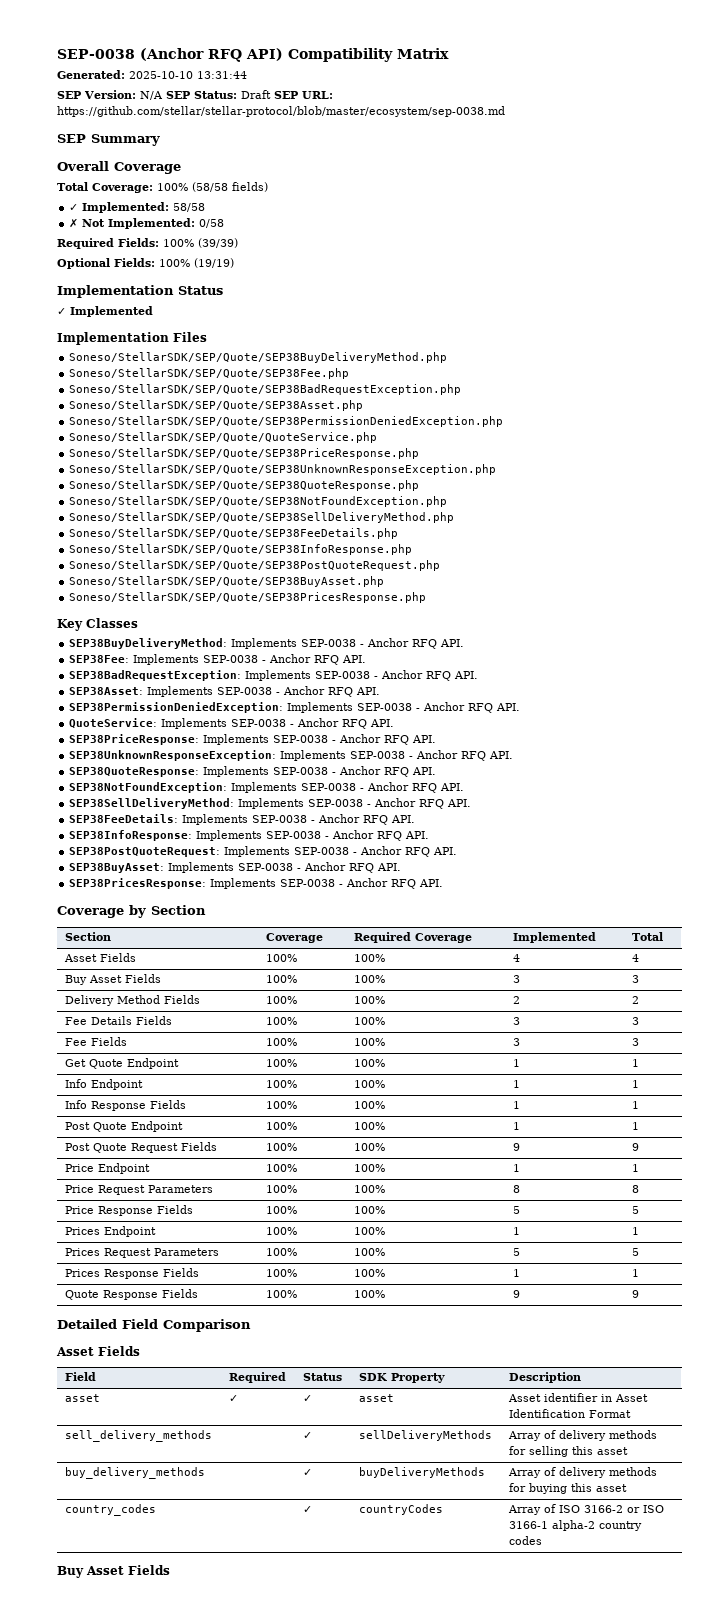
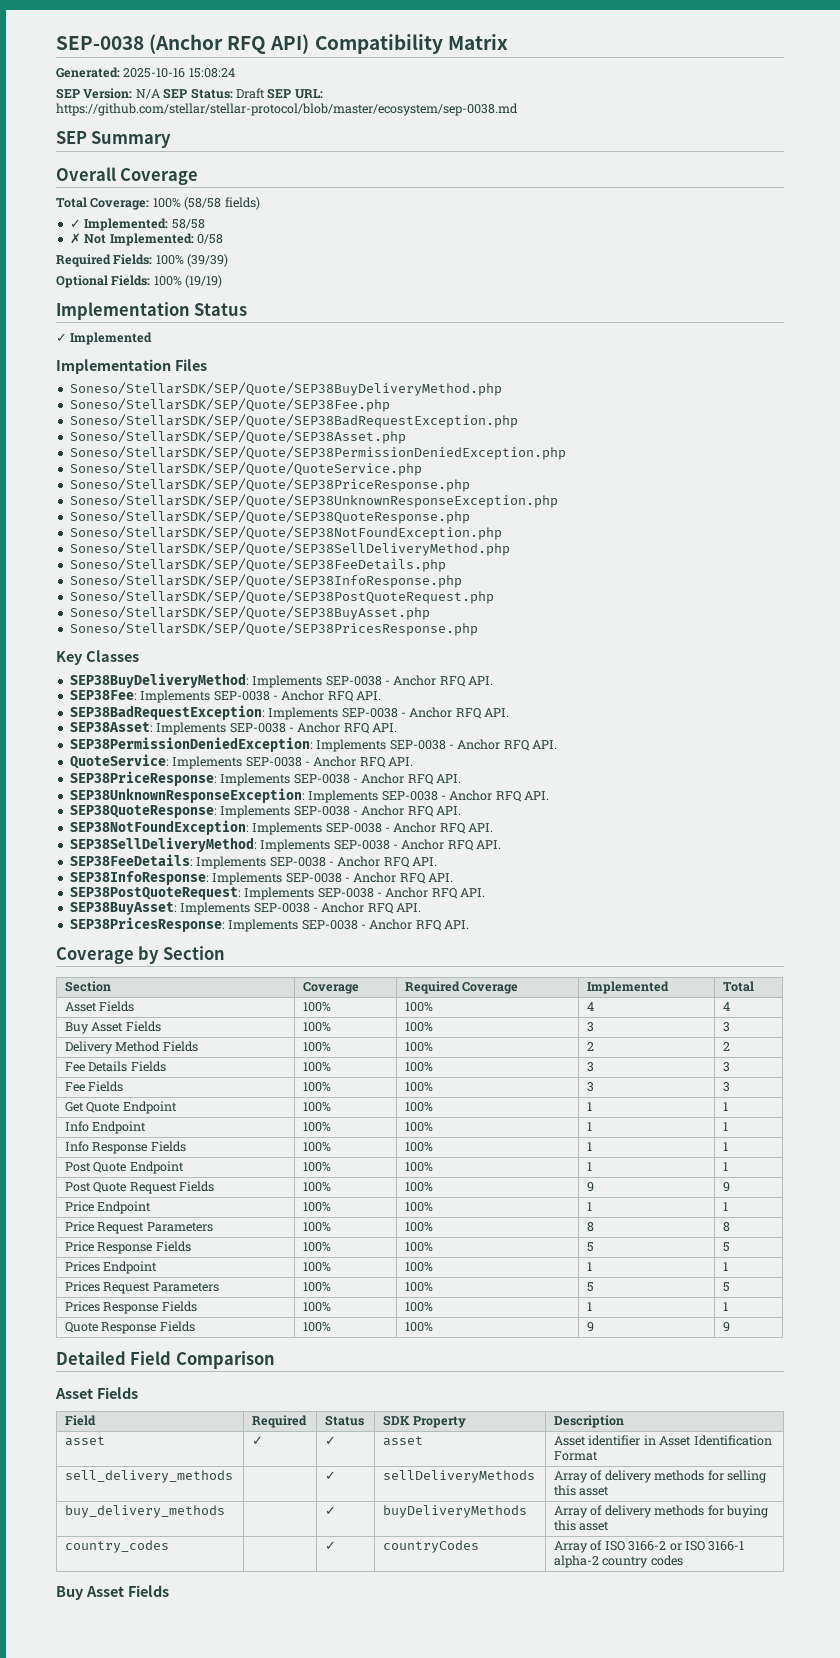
[129,71,247,79] 2025-10-10 13:31:44 -> [123,68,235,78] 2025-10-16 15:08:24

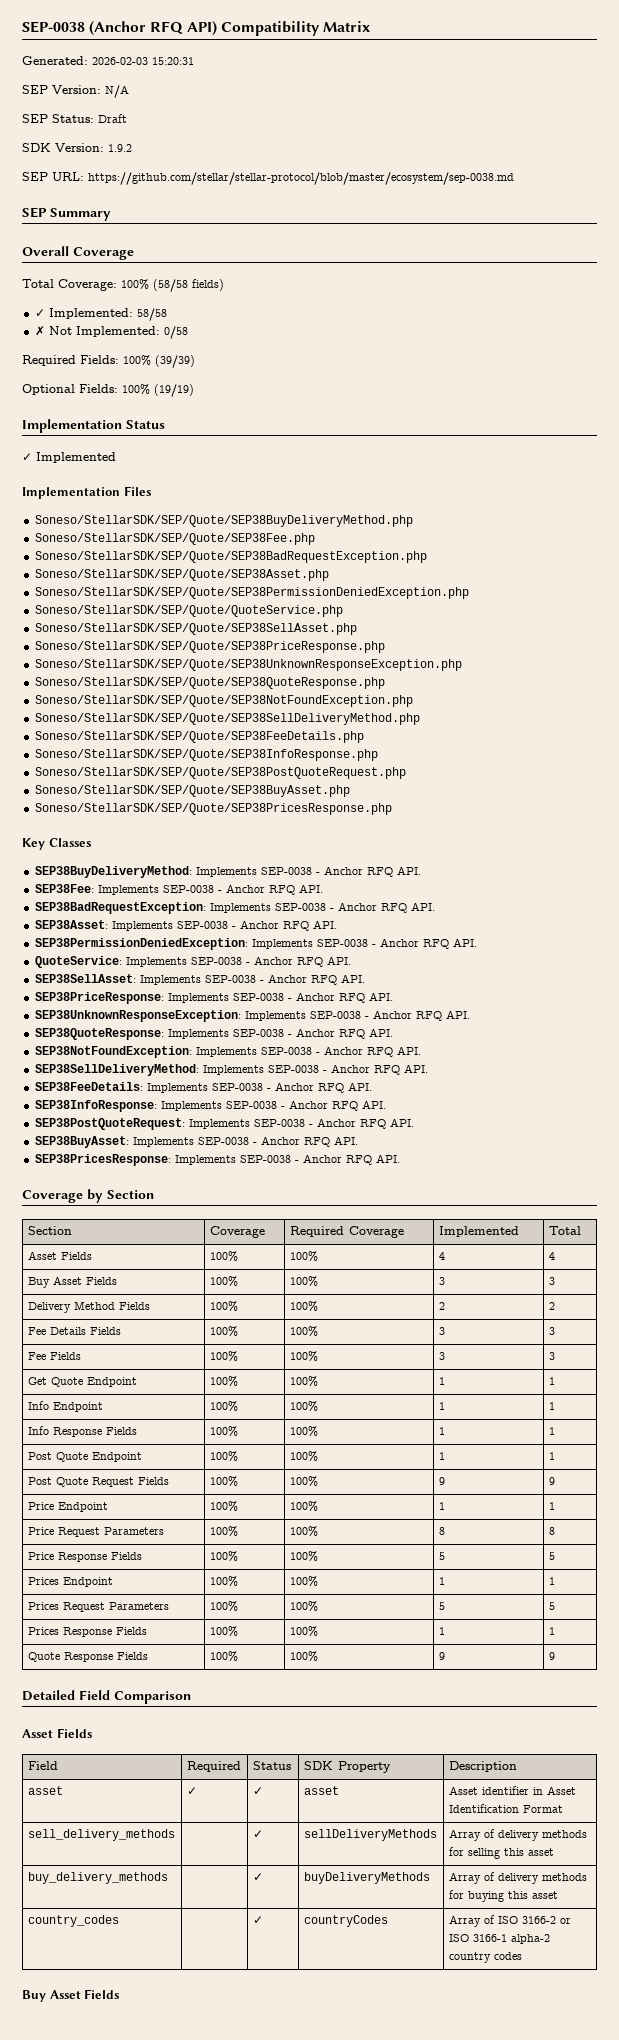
[123,68,235,78] 2025-10-16 15:08:24 -> [92,57,194,65] 2026-02-03 15:20:31
(160, 94) none -> (129, 91) //
(265, 93) none -> [22,143,132,152] // SDK Version: 1.9.2 //
(422, 469) none -> [34,623,357,635] // Soneso/StellarSDK/SEP/Quote/SEP38SellAsset.php
(413, 761) none -> [34,974,365,985] // SEP38SellAsset: Implements SEP-0038 - Anchor RFQ API.

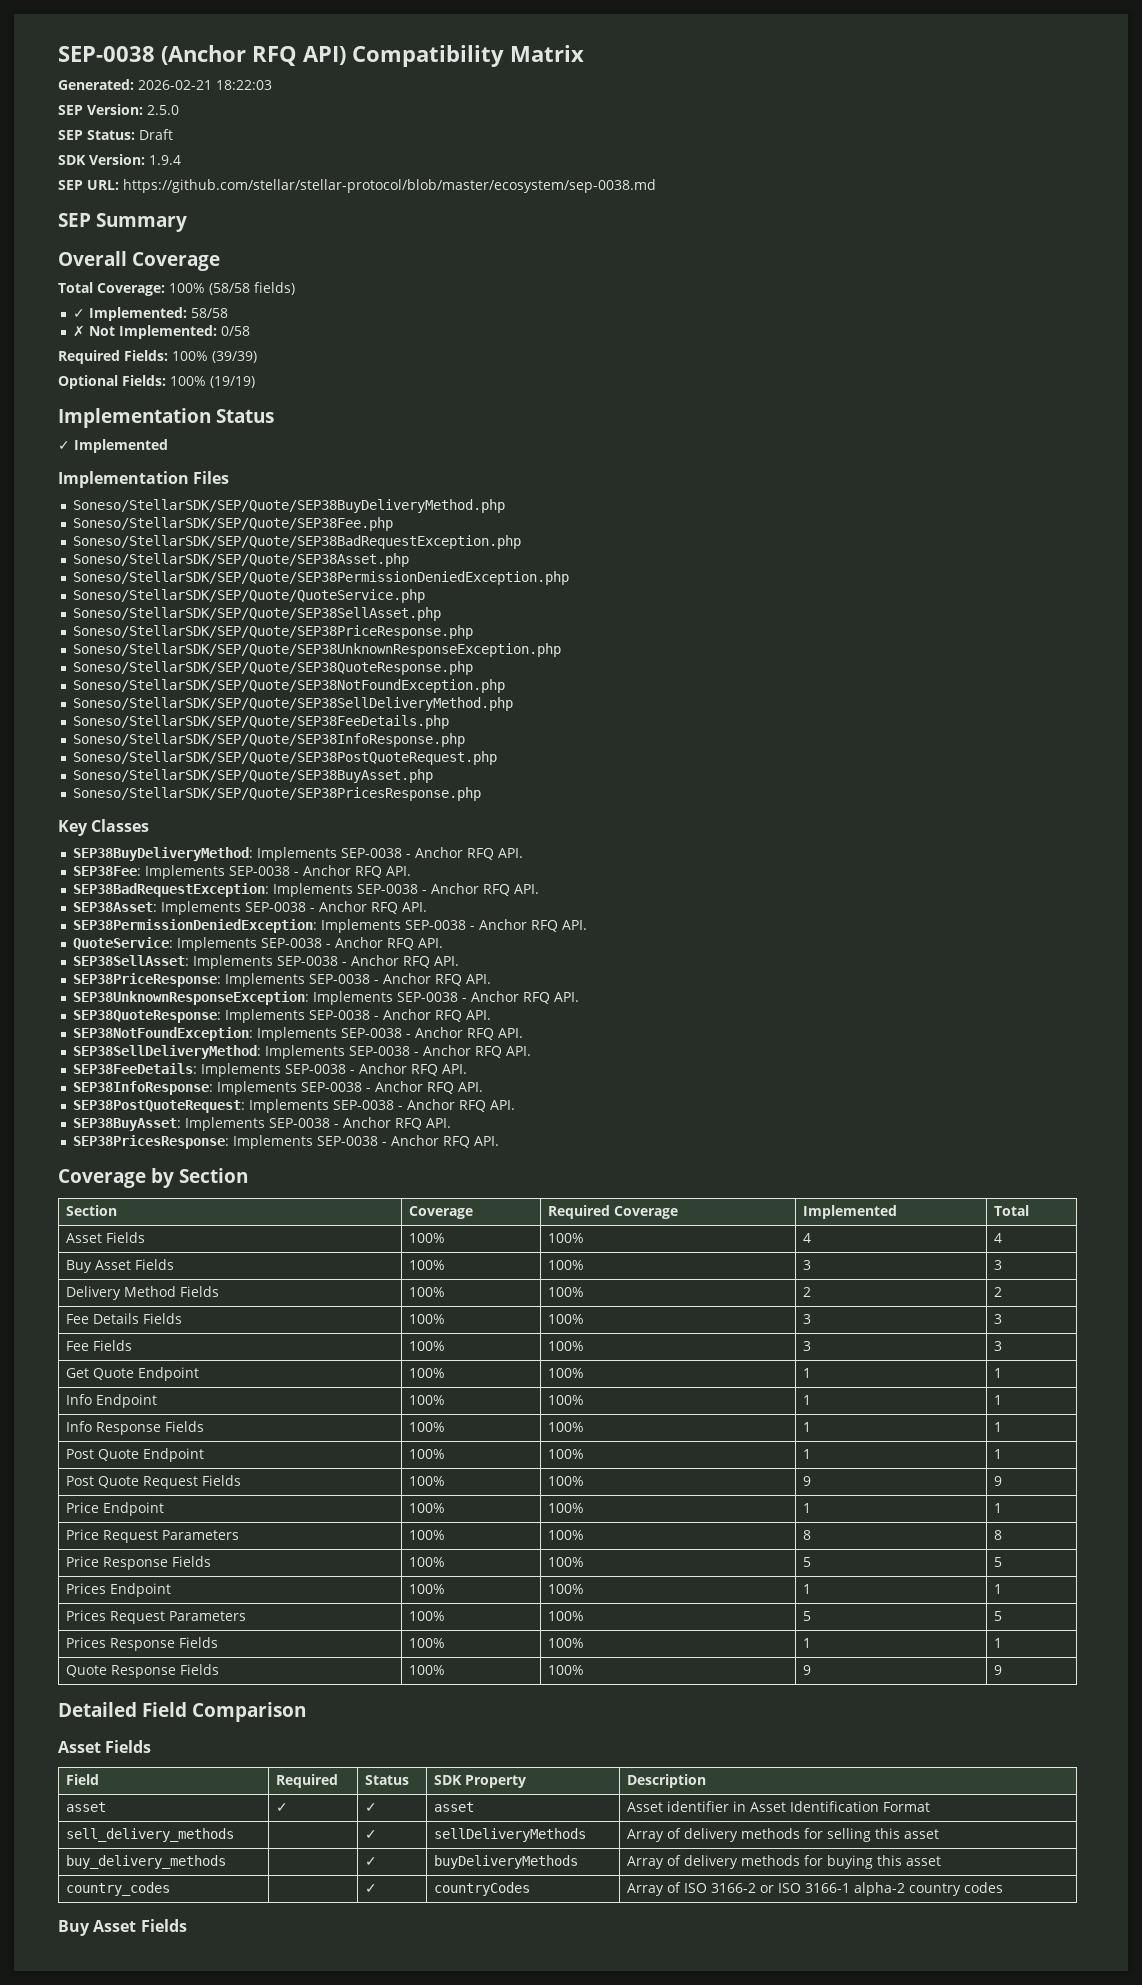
[92,57,194,65] 2026-02-03 15:20:31 -> [138,80,272,90] 2026-02-21 18:22:03
[105,85,129,98] N/A -> [147,105,179,115] 2.5.0
[108,144,132,152] 1.9.2 -> [149,155,181,165] 1.9.4

